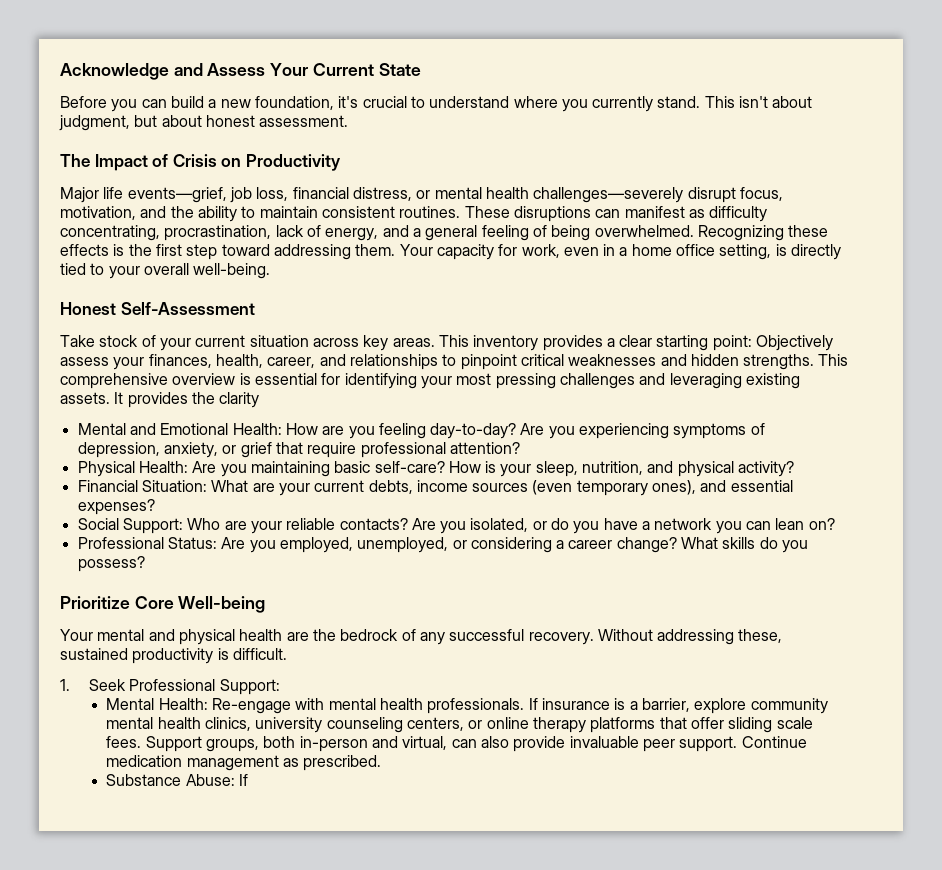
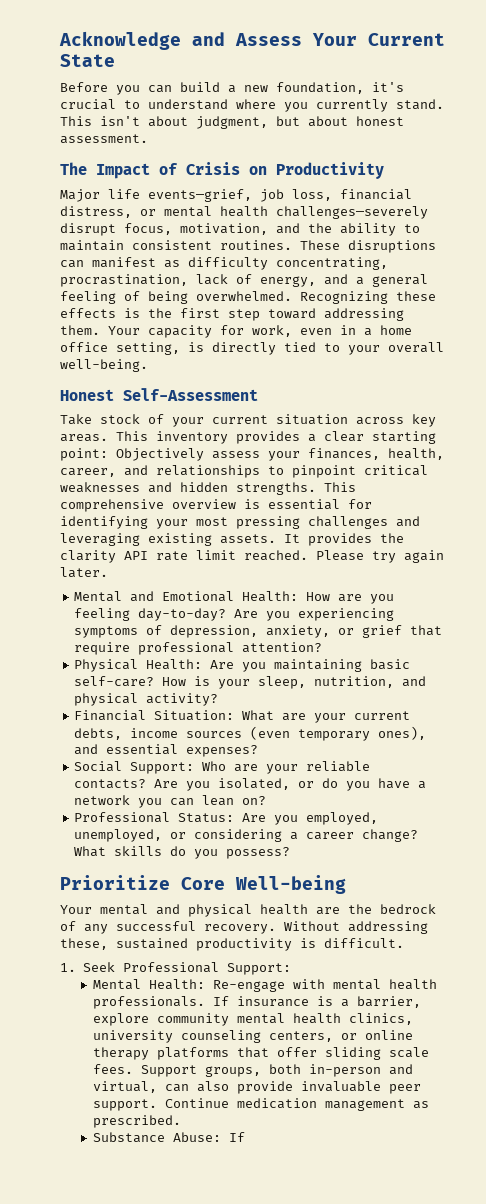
(260, 400) none -> [124,550,444,563] [60,567,108,578] API rate limit reached. Please try again later.

